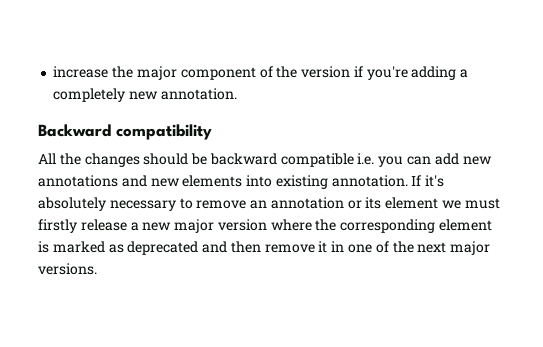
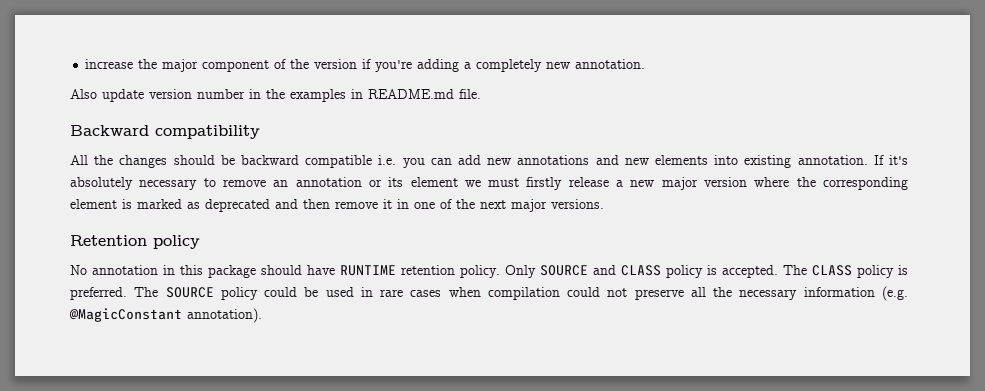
(237, 94) none -> [70,89,481,102] // Also update version number in the examples in README.md file.
(97, 269) none -> [70,235,200,249] [70,265,908,278] [70,286,909,301] [69,308,262,323] // Retention policy // No annotation in this package should have RUNTIME retention policy. Only SOURCE and CLASS policy is accepted. The CLASS policy is preferred. The SOURCE policy could be used in rare cases when compilation could not preserve all the necessary information (e.g. @MagicConstant annotation).

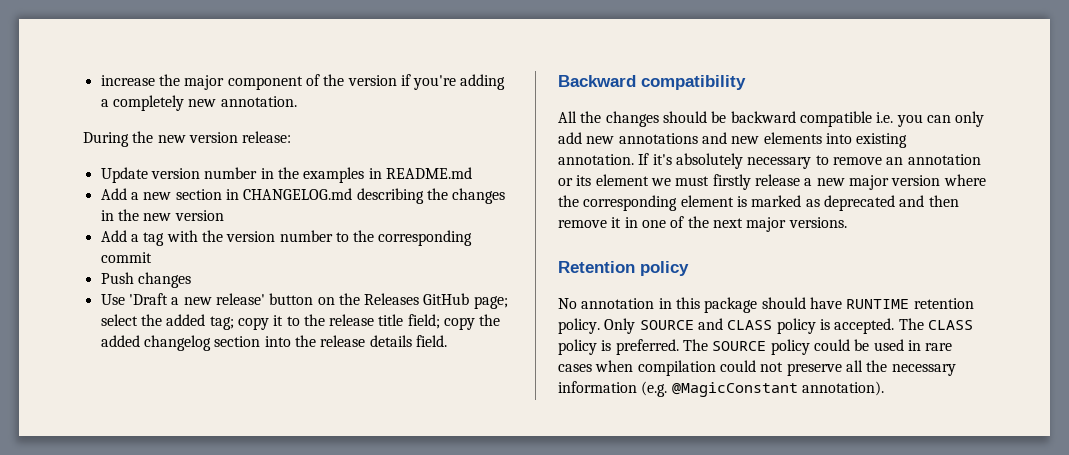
[70,89,144,102] Also update -> [83,131,292,147] [100,167,148,183] During the new version release: // Update
[459,89,481,99] file. -> [100,188,506,204] [100,209,224,221] [100,230,473,246] [100,252,152,263] [100,272,191,288] [100,293,508,309] [100,314,501,330] [100,335,447,351] // Add a new section in CHANGELOG.md describing the changes in the new version // Add a tag with the version number to the corresponding commit // Push changes // Use 'Draft a new release' button on the Releases GitHub page; select the added tag; copy it to the release title field; copy the added changelog section into the release details field.
(452, 161) none -> [955,111,985,127] only

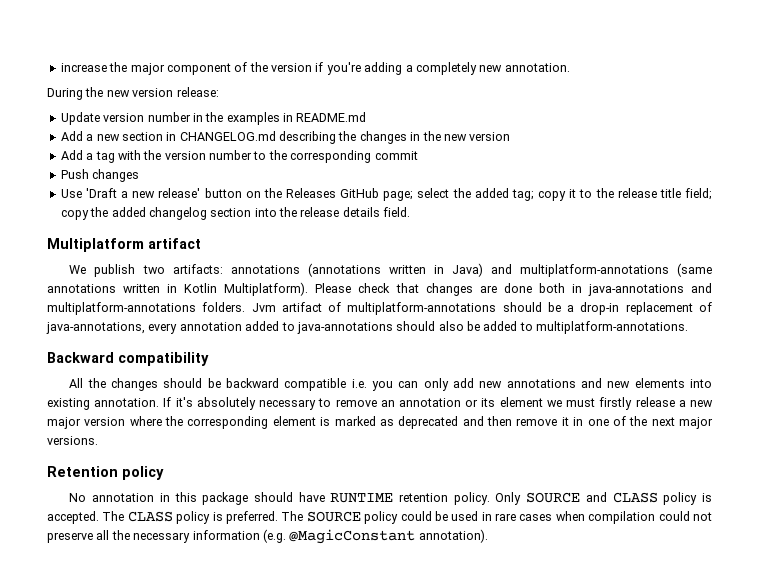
(447, 341) none -> [47,238,201,252] [69,263,712,277] [47,282,712,296] [47,302,712,315] [46,321,689,334] // Multiplatform artifact // We publish two artifacts: annotations (annotations written in Java) and multiplatform-annotations (same annotations written in Kotlin Multiplatform). Please check that changes are done both in java-annotations and multiplatform-annotations folders. Jvm artifact of multiplatform-annotations should be a drop-in replacement of java-annotations, every annotation added to java-annotations should also be added to multiplatform-annotations.

